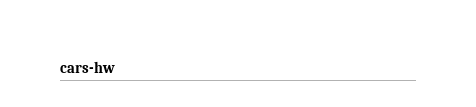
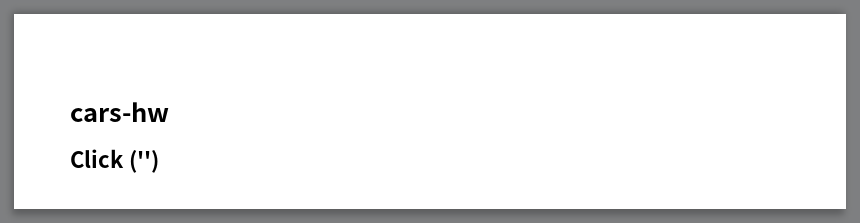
(115, 67) none -> [70,149,159,173] // Click ('')

